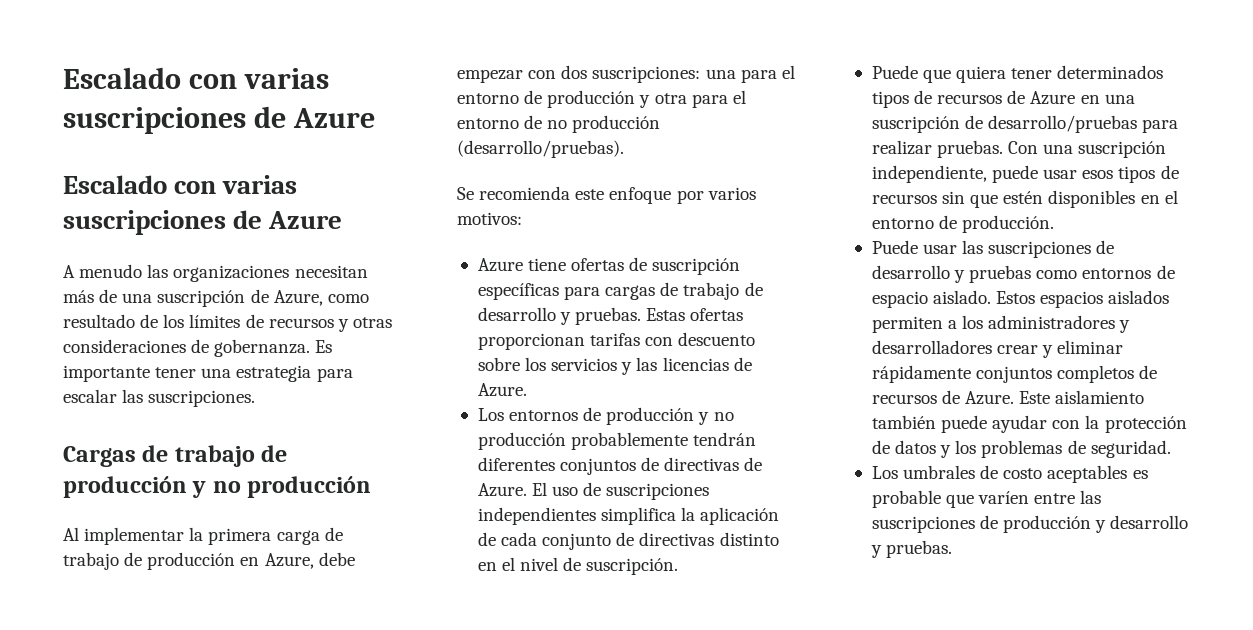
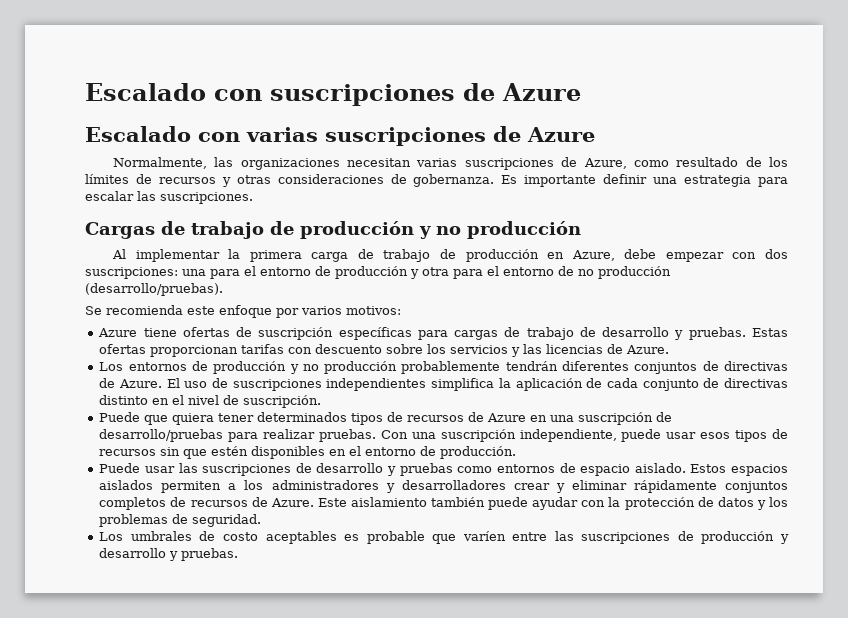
[63,67,330,89] Escalado con varias -> [85,83,262,101] Escalado con
[63,264,143,278] A menudo -> [112,157,207,169] Normalmente,
[63,289,246,307] más de una suscripción -> [416,158,554,170] varias suscripciones
[155,367,197,378] tener -> [603,174,648,184] definir

